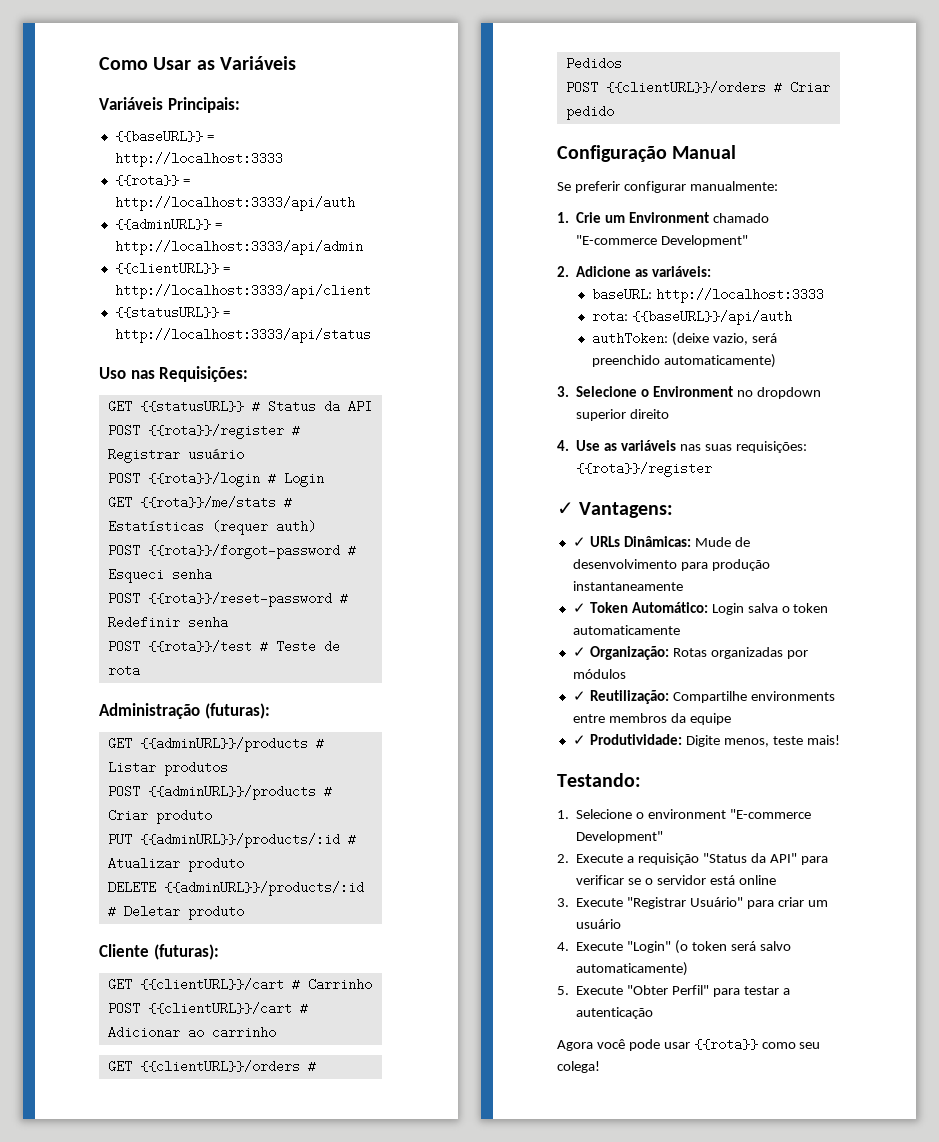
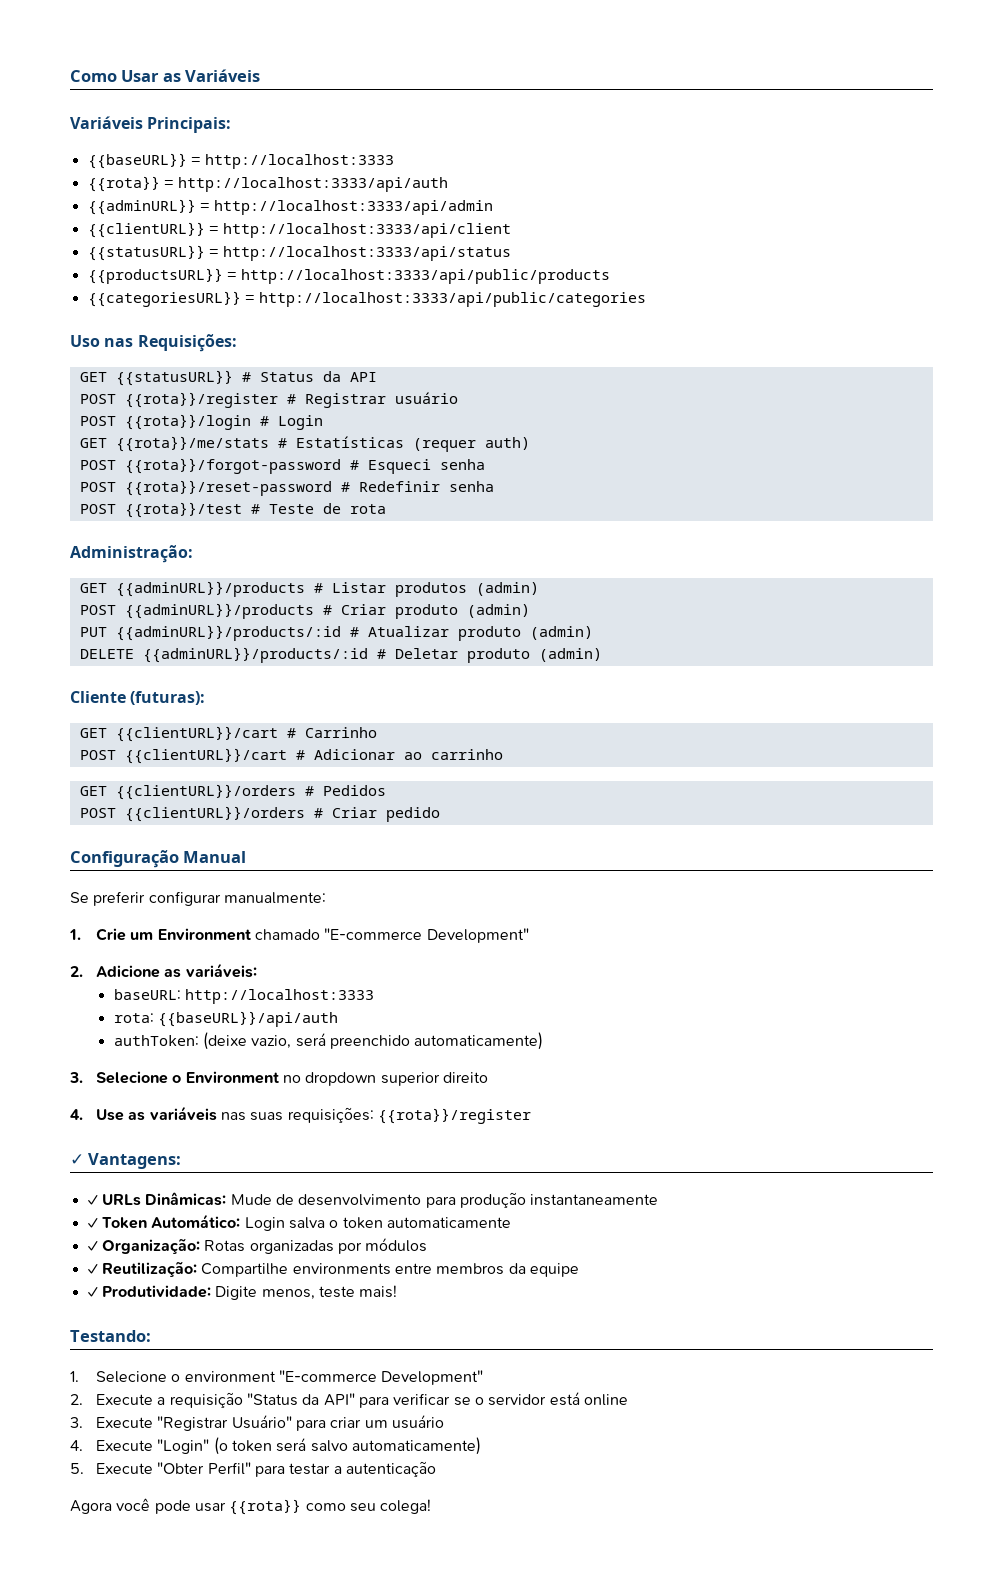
(371, 335) none -> [87,268,611,284] [87,291,647,307] // {{productsURL}} = http://localhost:3333/api/public/products // {{categoriesURL}} = http://localhost:3333/api/public/categories
[99,703,270,719] Administração (futuras): -> [70,545,193,563] Administração:
(228, 768) none -> [475,582,539,596] (admin)
(212, 816) none -> [466,604,530,618] (admin)
(244, 864) none -> [529,626,593,640] (admin)
(244, 912) none -> [538,648,602,662] (admin)

